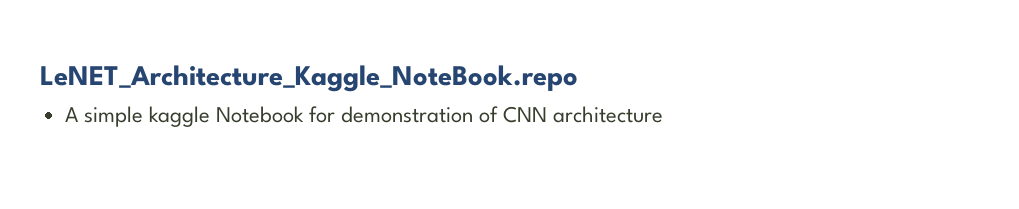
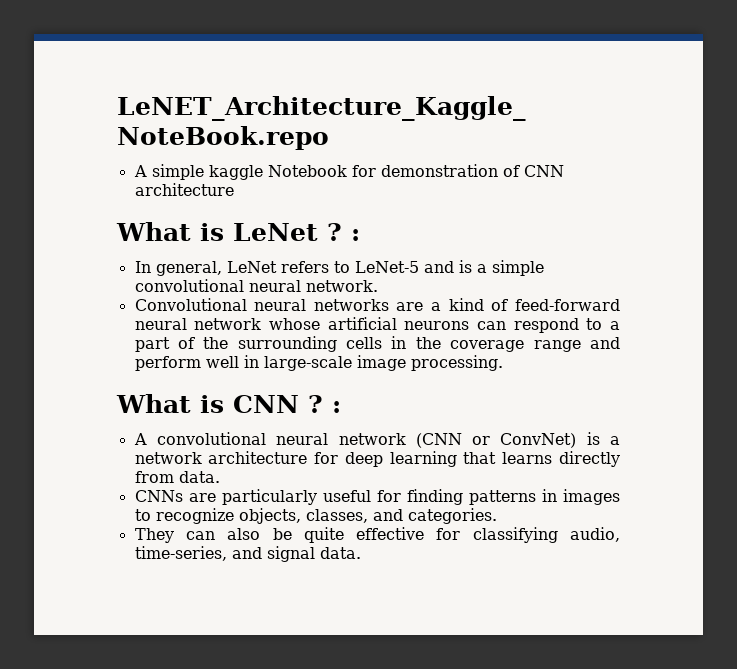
(664, 114) none -> [116,222,360,241] [134,260,544,276] [134,279,378,292] [134,298,620,311] [134,317,620,333] [134,336,620,352] [134,355,503,371] [116,394,341,413] [133,432,620,448] [134,451,620,467] [134,471,220,483] [134,489,620,505] [134,508,497,524] [134,527,620,543] [134,546,361,562] // What is LeNet ? : // In general, LeNet refers to LeNet-5 and is a simple convolutional neural network. // Convolutional neural networks are a kind of feed-forward neural network whose artificial neurons can respond to a part of the surrounding cells in the coverage range and perform well in large-scale image processing. // What is CNN ? : // A convolutional neural network (CNN or ConvNet) is a network architecture for deep learning that learns directly from data. // CNNs are particularly useful for finding patterns in images to recognize objects, classes, and categories. // They can also be quite effective for classifying audio, time-series, and signal data.

